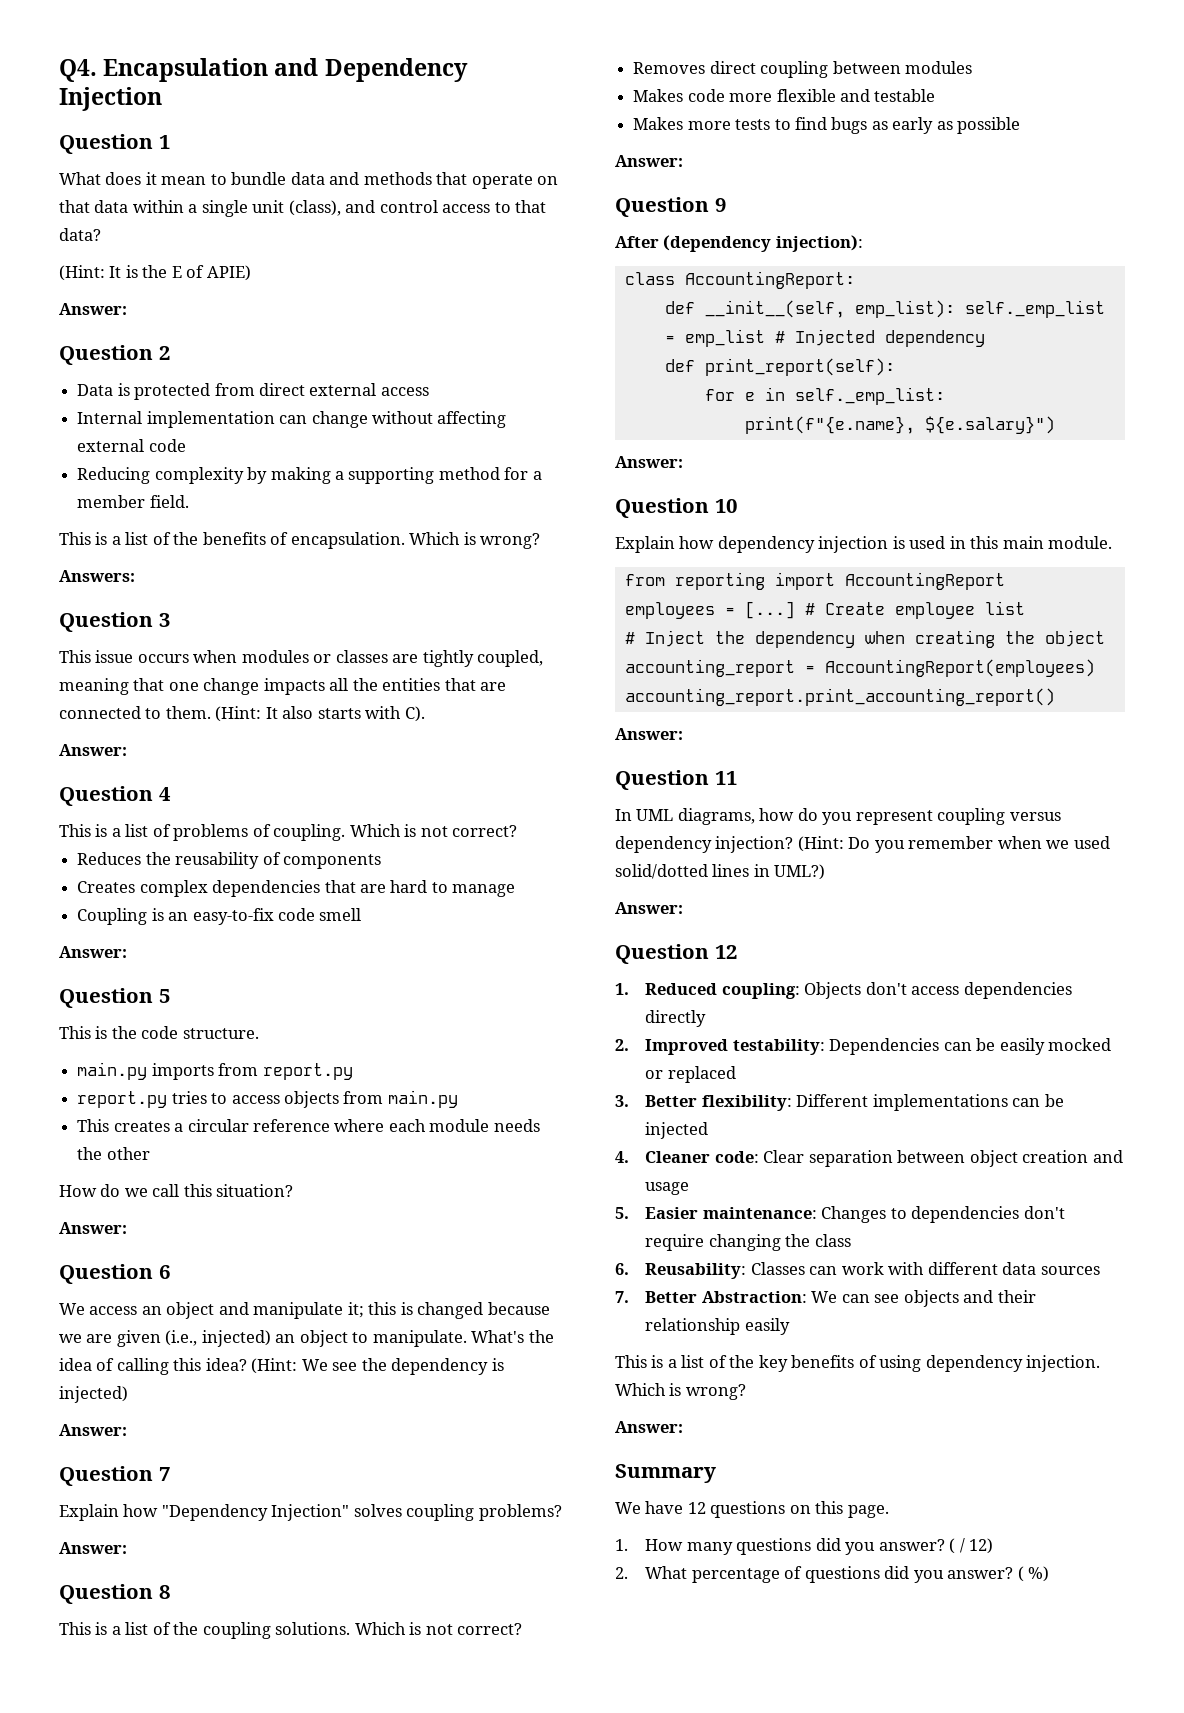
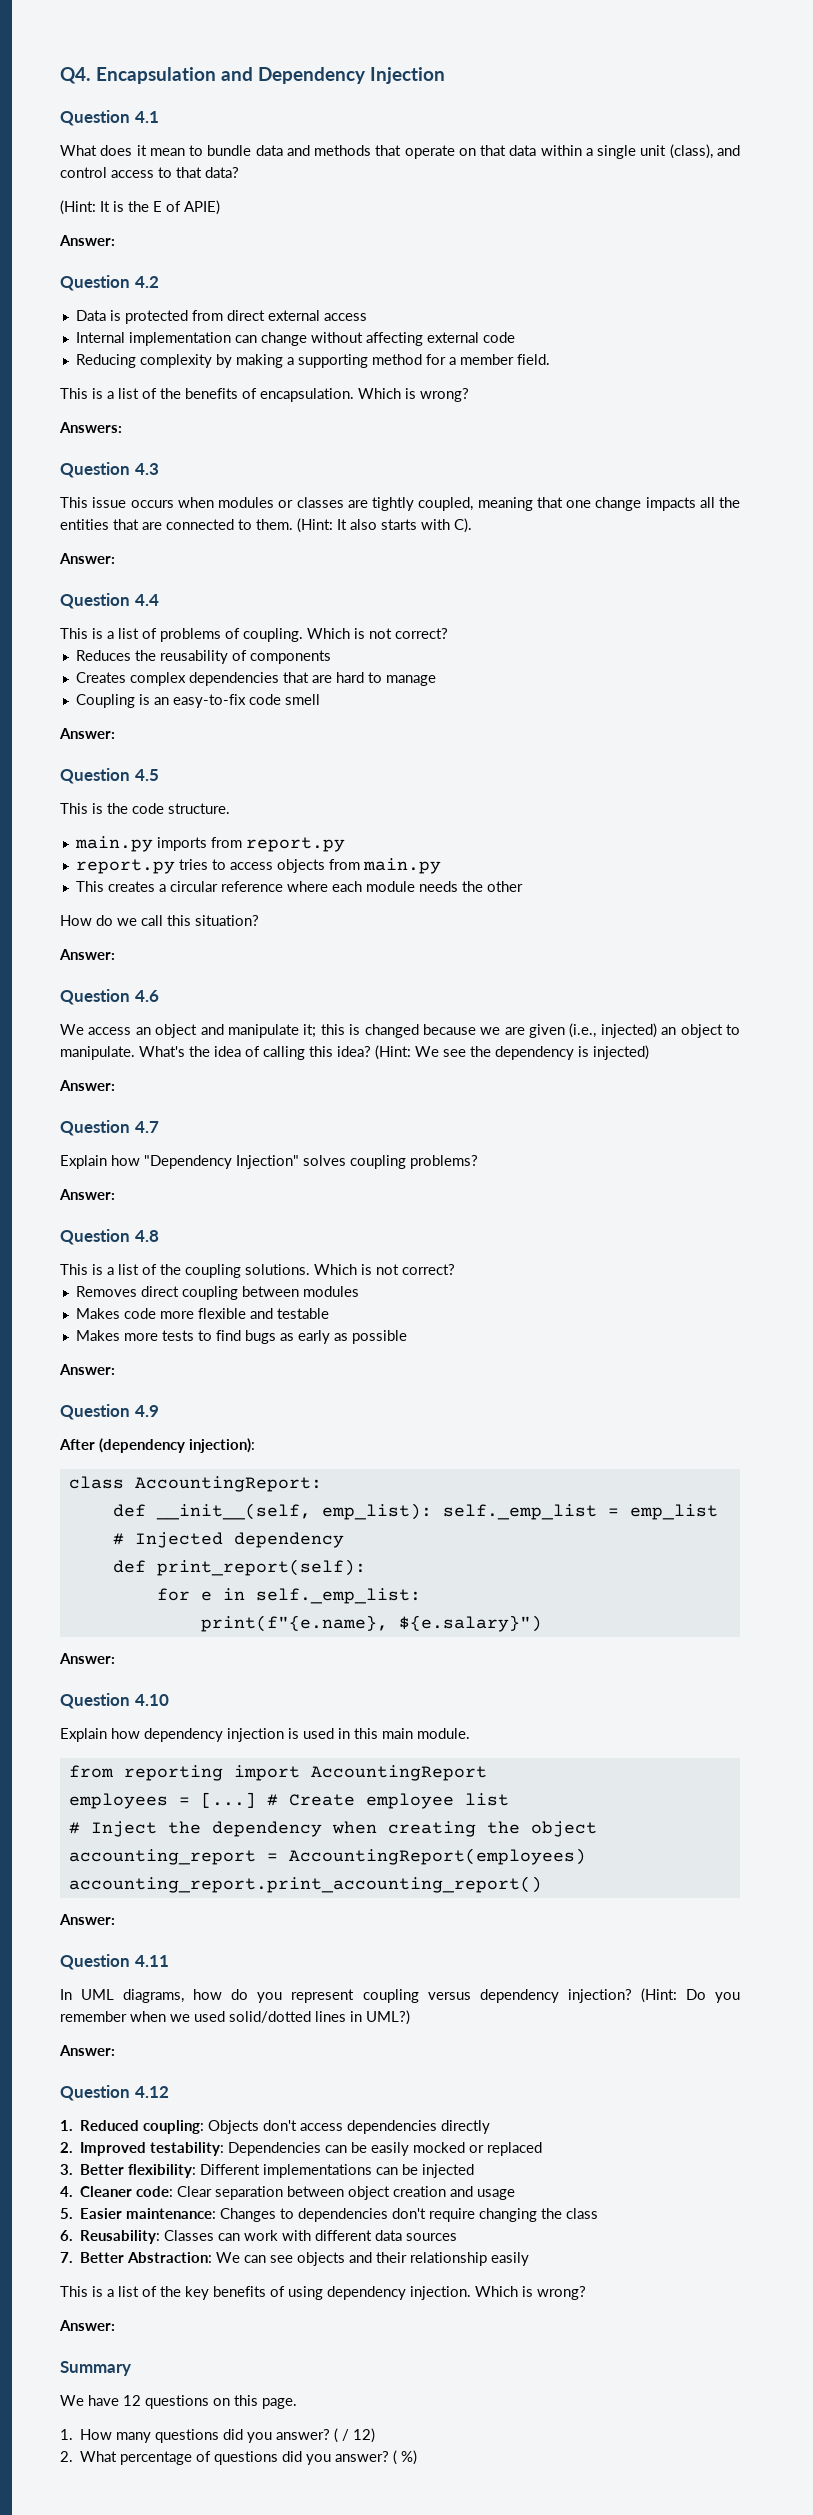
[158,135,170,149] 1 -> [134,111,159,123] 4.1
[158,346,170,360] 2 -> [134,276,159,288] 4.2
[158,613,170,627] 3 -> [134,463,159,475] 4.3
[158,787,171,801] 4 -> [134,594,159,606] 4.4
[158,989,170,1003] 5 -> [134,769,159,781] 4.5
[158,1265,170,1279] 6 -> [134,990,159,1002] 4.6
[158,1467,170,1481] 7 -> [134,1121,159,1133] 4.7
[158,1585,170,1599] 8 -> [134,1230,159,1242] 4.8
[714,198,726,212] 9 -> [134,1405,159,1417] 4.9
[714,499,737,513] 10 -> [134,1694,169,1706] 4.10
[714,771,737,785] 11 -> [134,1955,169,1967] 4.11
[714,945,737,959] 12 -> [134,2086,169,2098] 4.12

